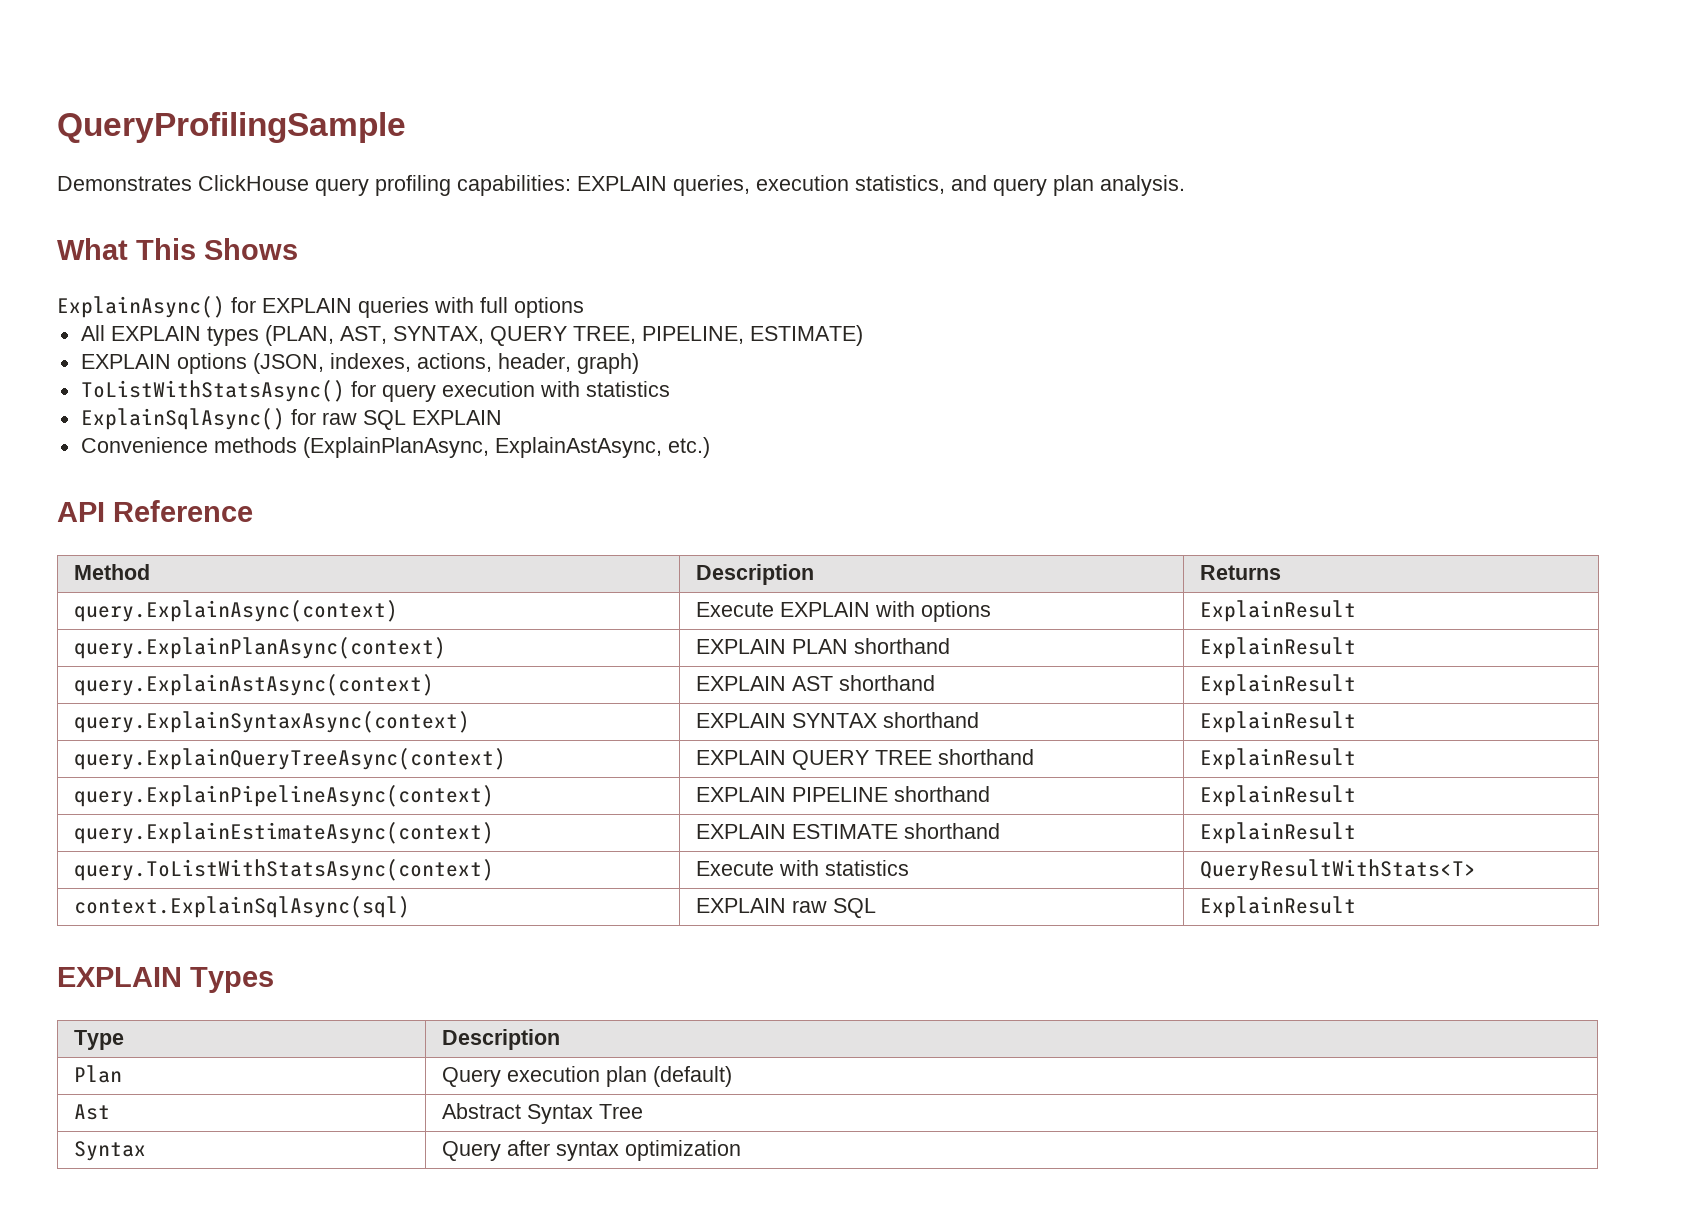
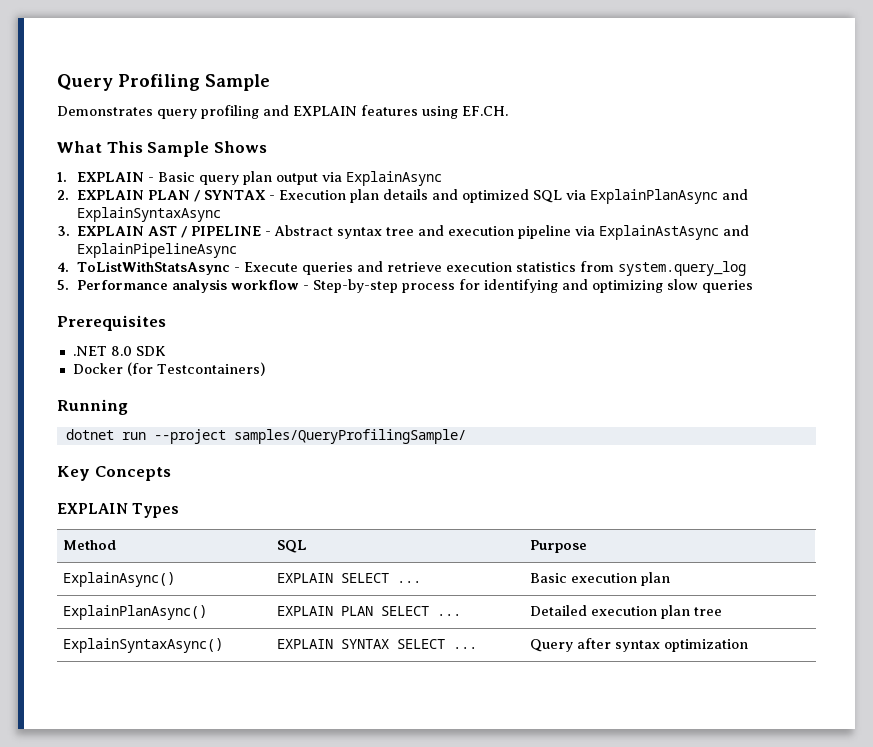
[57,112,406,143] QueryProfilingSample -> [57,74,270,91] Query Profiling Sample
[198,175,309,191] ClickHouse -> (153, 111) none
[457,175,1185,196] capabilities: EXPLAIN queries, execution statistics, and query plan analysis. -> [263,105,508,119] and EXPLAIN features using EF.CH.
(196, 249) none -> [147,141,210,157] Sample
[57,296,584,318] [80,325,863,346] [80,353,639,374] [80,380,670,402] [80,408,502,430] [80,437,710,458] [57,500,253,522] [73,564,150,580] [695,564,814,585] [1199,565,1281,580] [73,600,398,622] [695,601,991,622] [1199,600,1356,622] [73,637,446,659] [695,638,950,654] [1199,637,1356,659] [73,674,434,696] [695,675,935,691] [1199,674,1356,696] [73,711,470,733] [695,712,979,728] [1199,711,1356,733] [73,748,506,770] [695,749,1034,770] [1199,748,1356,770] [73,785,494,807] [695,786,990,802] [1199,785,1356,807] [73,822,494,844] [695,823,1000,839] [1199,822,1356,844] [73,859,494,881] [695,860,909,876] [1199,859,1476,881] [73,896,410,918] [695,898,876,918] [1199,896,1356,918] [57,967,274,993] [73,1030,124,1050] [441,1029,560,1050] [73,1065,122,1083] [441,1066,732,1087] [73,1104,110,1120] [441,1103,643,1124] [73,1141,146,1161] ExplainAsync() for EXPLAIN queries with full options // All EXPLAIN types (PLAN, AST, SYNTAX, QUERY TREE, PIPELINE, ESTIMATE) // EXPLAIN options (JSON, indexes, actions, header, graph) // ToListWithStatsAsync() for query execution with statistics // ExplainSqlAsync() for raw SQL EXPLAIN // Convenience methods (ExplainPlanAsync, ExplainAstAsync, etc.) // API Reference // Method | Description | Returns // query.ExplainAsync(context) | Execute EXPLAIN with options | ExplainResult // query.ExplainPlanAsync(context) | EXPLAIN PLAN shorthand | ExplainResult // query.ExplainAstAsync(context) | EXPLAIN AST shorthand | ExplainResult // query.ExplainSyntaxAsync(context) | EXPLAIN SYNTAX shorthand | ExplainResult // query.ExplainQueryTreeAsync(context) | EXPLAIN QUERY TREE shorthand | ExplainResult // query.ExplainPipelineAsync(context) | EXPLAIN PIPELINE shorthand | ExplainResult // query.ExplainEstimateAsync(context) | EXPLAIN ESTIMATE shorthand | ExplainResult // query.ToListWithStatsAsync(context) | Execute with statistics | QueryResultWithStats<T> // context.ExplainSqlAsync(sql) | EXPLAIN raw SQL | ExplainResult // EXPLAIN Types // Type | Description // Plan | Query execution plan (default) // Ast | Abstract Syntax Tree // Syntax -> [57,171,442,186] [57,189,748,204] [76,207,221,222] [57,225,750,240] [77,243,238,258] [57,261,746,276] [57,279,753,293] [57,315,166,331] [72,346,166,356] [72,362,265,376] [57,399,128,415] [65,429,466,444] [57,466,171,481] [57,503,180,518] [62,540,116,550] [276,540,307,553] [529,540,587,553] [62,572,175,587] [276,573,421,583] [529,572,670,586] [62,605,207,620] [276,606,461,616] [529,605,722,619] [62,638,223,653] [276,639,477,649] 1. EXPLAIN - Basic query plan output via ExplainAsync // 2. EXPLAIN PLAN / SYNTAX - Execution plan details and optimized SQL via ExplainPlanAsync and ExplainSyntaxAsync // 3. EXPLAIN AST / PIPELINE - Abstract syntax tree and execution pipeline via ExplainAstAsync and ExplainPipelineAsync // 4. ToListWithStatsAsync - Execute queries and retrieve execution statistics from system.query_log // 5. Performance analysis workflow - Step-by-step process for identifying and optimizing slow queries // Prerequisites // .NET 8.0 SDK // Docker (for Testcontainers) // Running // dotnet run --project samples/QueryProfilingSample/ // Key Concepts // EXPLAIN Types // Method | SQL | Purpose // ExplainAsync() | EXPLAIN SELECT ... | Basic execution plan // ExplainPlanAsync() | EXPLAIN PLAN SELECT ... | Detailed execution plan tree // ExplainSyntaxAsync() | EXPLAIN SYNTAX SELECT ...

